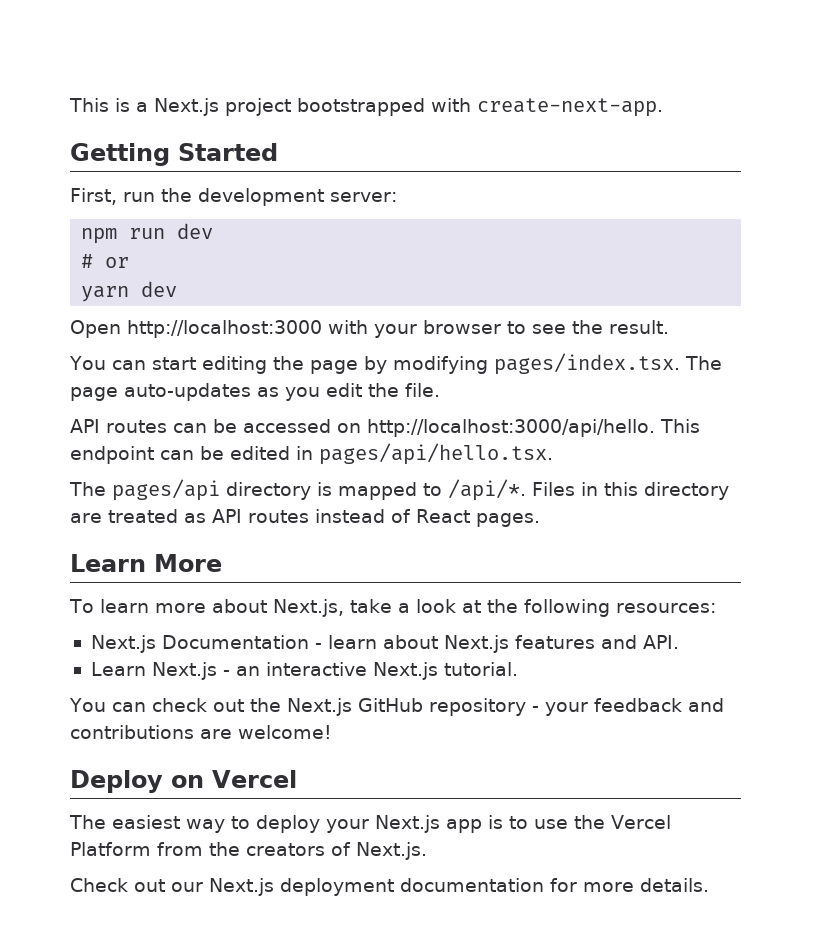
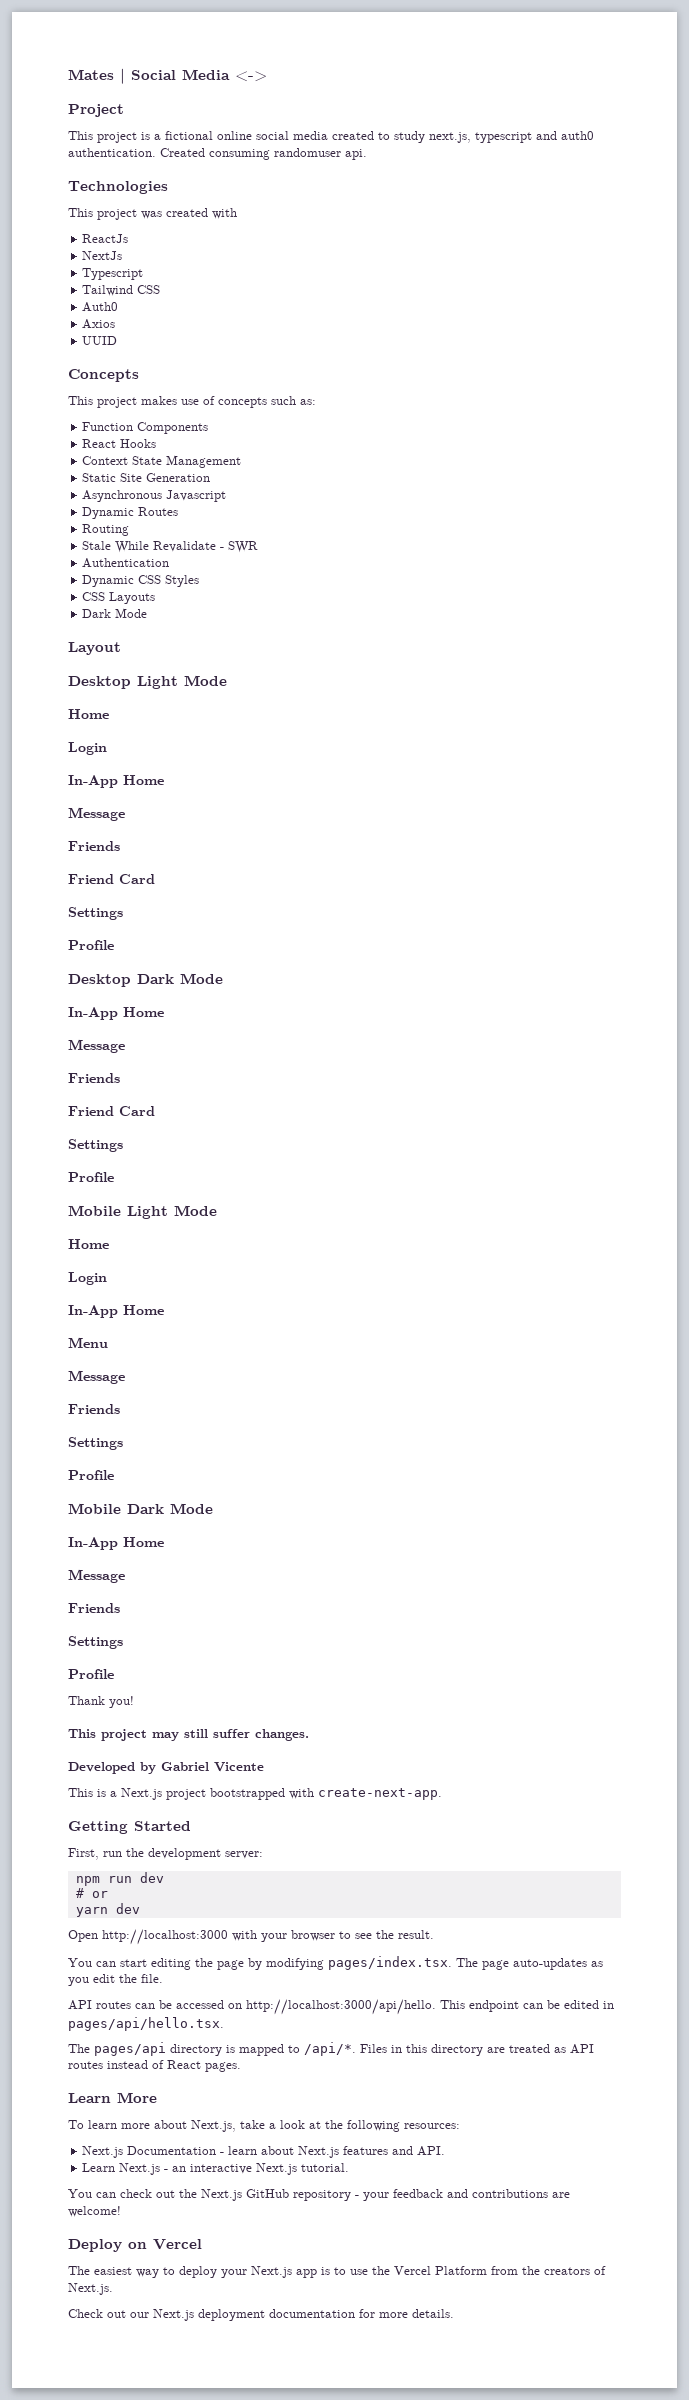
(69, 105) none -> [68,68,267,84] [68,104,124,117] [68,131,594,143] [68,148,367,160] [68,181,168,194] [68,208,237,220] [82,234,129,243] [82,251,123,260] [82,268,144,280] [82,285,161,296] [82,302,119,312] [82,319,116,329] [82,336,118,345] [68,369,139,382] [68,396,316,408] [82,422,209,434] [82,439,157,448] [82,455,242,468] [82,473,211,482] [82,490,227,502] [82,507,179,519] [82,524,130,536] [82,541,259,553] [82,558,170,568] [82,575,200,587] [82,592,156,604] [82,608,148,618] [68,642,121,655] [68,675,227,689] [68,709,109,719] [68,742,107,755] [68,775,164,788] [68,807,125,821] [68,841,120,851] [68,874,155,884] [68,907,123,920] [68,940,114,950] [68,973,223,987] [68,1007,164,1020] [68,1039,125,1053] [68,1073,120,1083] [68,1106,155,1116] [68,1139,123,1152] [68,1172,114,1182] [68,1205,217,1219] [68,1239,109,1249] [68,1272,107,1285] [68,1305,164,1318] [68,1337,108,1348] [68,1370,125,1384] [68,1404,120,1414] [68,1437,123,1450] [68,1470,114,1480] [68,1503,213,1514] [68,1537,164,1550] [68,1569,125,1583] [68,1603,120,1613] [68,1636,123,1649] [68,1669,114,1679] [68,1696,134,1708] [68,1729,309,1741] [68,1762,264,1774] Mates | Social Media <-> // Project // This project is a fictional online social media created to study next.js, typescript and auth0 authentication. Created consuming randomuser api. // Technologies // This project was created with // ReactJs // NextJs // Typescript // Tailwind CSS // Auth0 // Axios // UUID // Concepts // This project makes use of concepts such as: // Function Components // React Hooks // Context State Management // Static Site Generation // Asynchronous Javascript // Dynamic Routes // Routing // Stale While Revalidate - SWR // Authentication // Dynamic CSS Styles // CSS Layouts // Dark Mode // Layout // Desktop Light Mode // Home // Login // In-App Home // Message // Friends // Friend Card // Settings // Profile // Desktop Dark Mode // In-App Home // Message // Friends // Friend Card // Settings // Profile // Mobile Light Mode // Home // Login // In-App Home // Menu // Message // Friends // Settings // Profile // Mobile Dark Mode // In-App Home // Message // Friends // Settings // Profile // Thank you! // This project may still suffer changes. // Developed by Gabriel Vicente //

